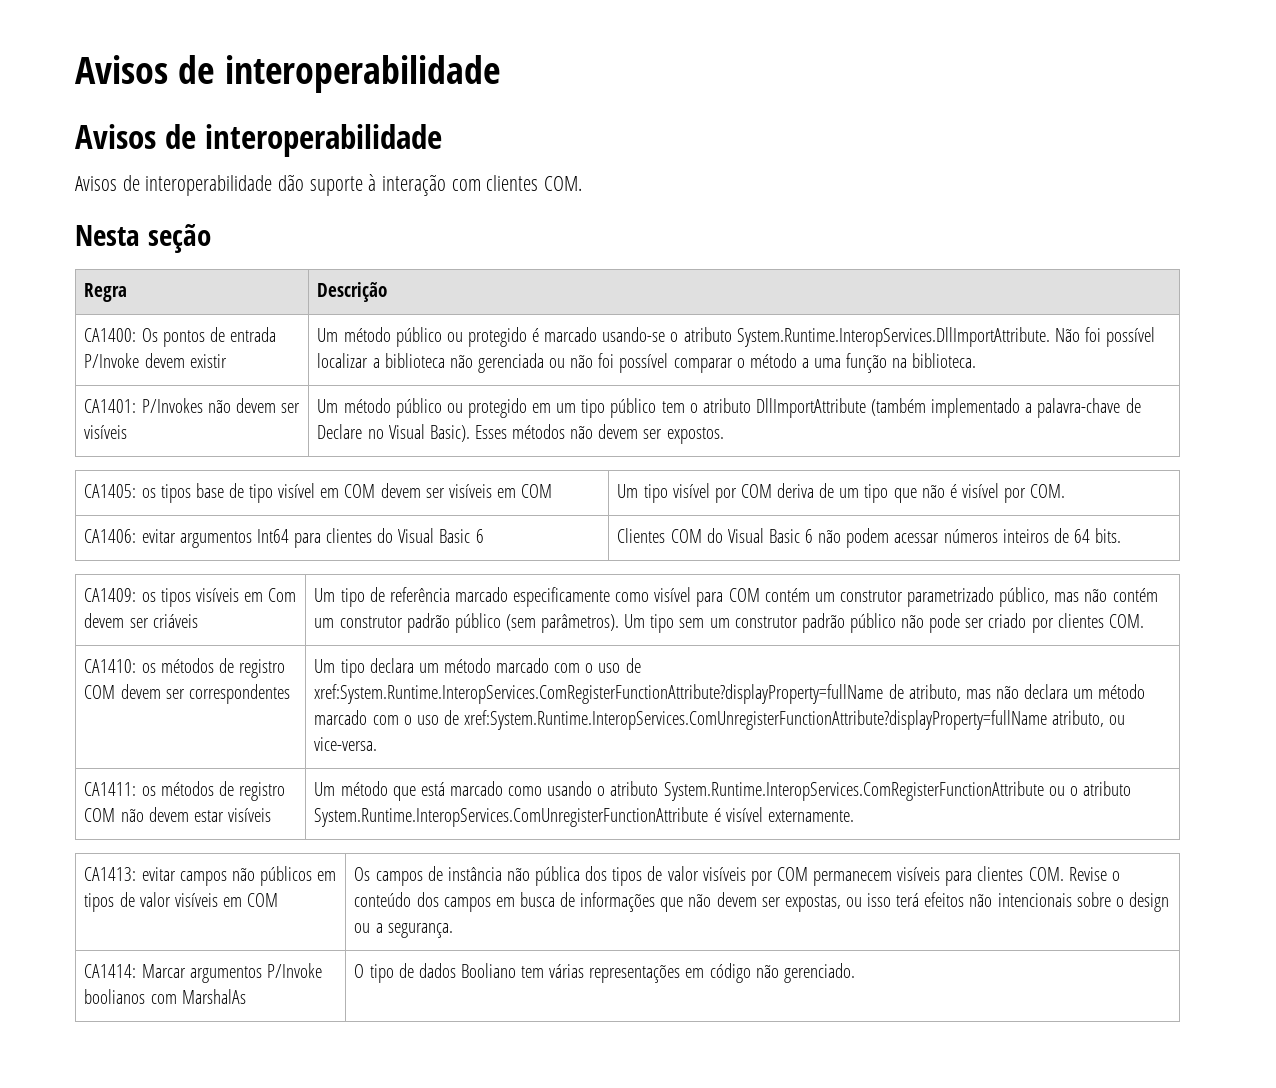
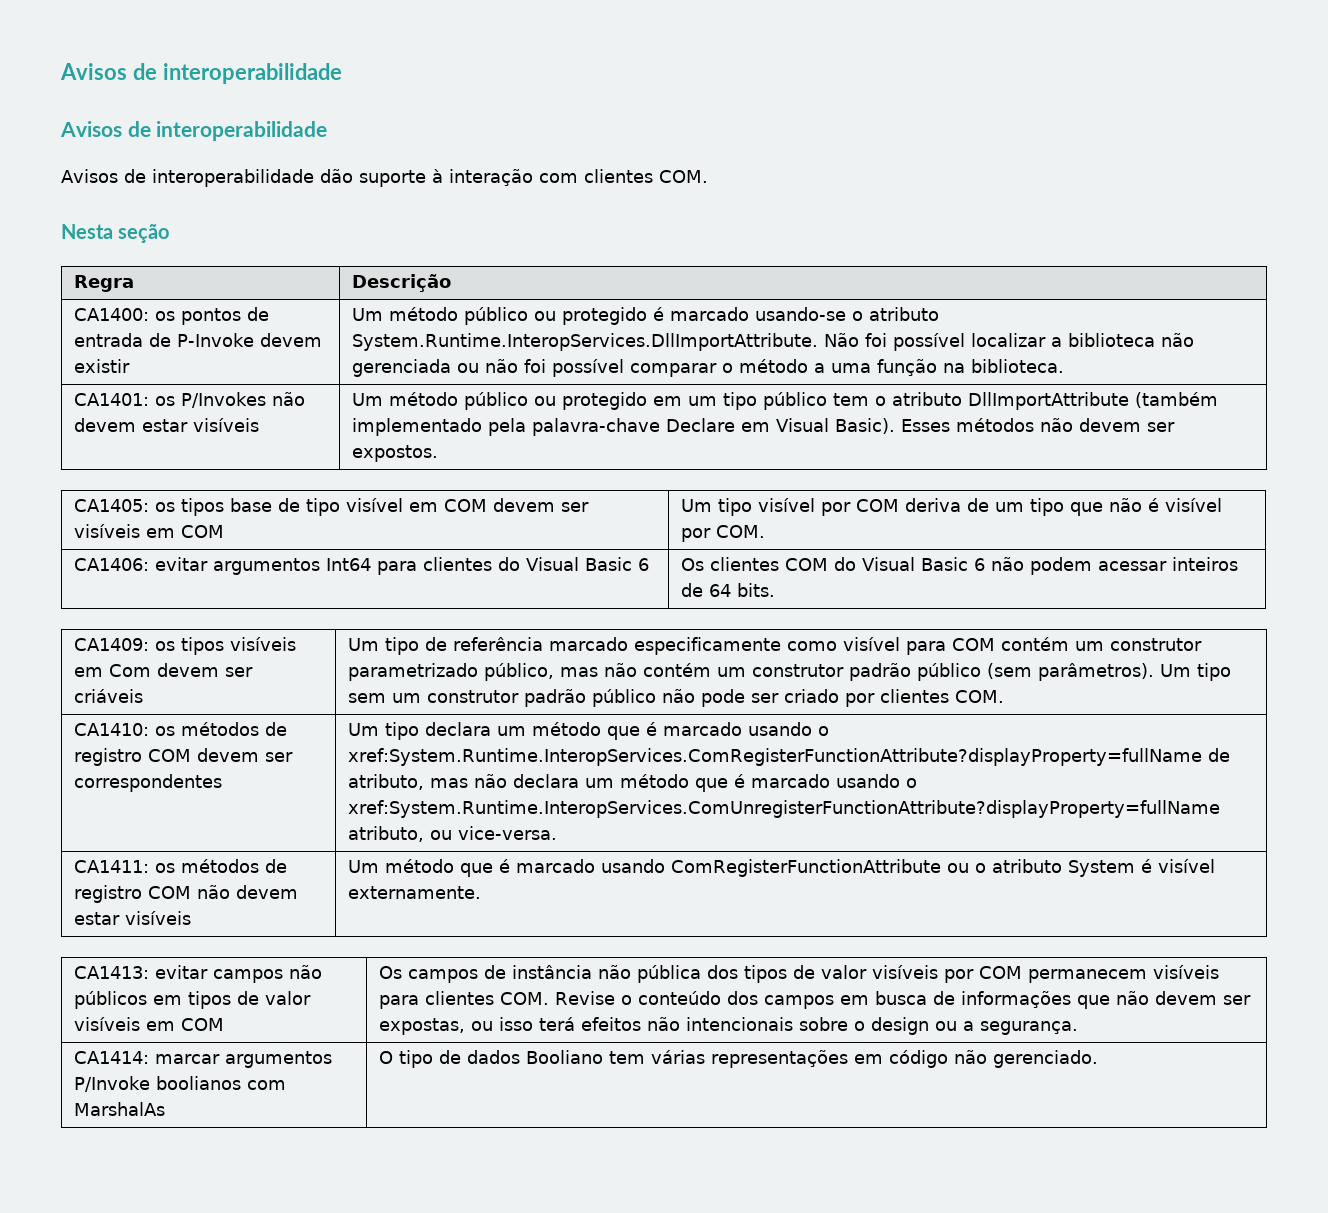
[141,328,158,342] Os -> [154,311,175,321] os
[84,353,140,368] P/Invoke -> [148,333,254,347] de P-Invoke
(137, 406) none -> [154,396,175,406] os
[280,403,300,413] ser -> [141,419,188,432] estar
[1025,398,1141,418] [317,424,384,439] a palavra-chave de Declare no -> [487,418,770,436] pela palavra-chave Declare em
[617,528,666,543] Clientes -> [680,557,779,571] Os clientes
[943,529,998,543] números -> (1167, 566) none
[496,658,641,673] marcado com o uso de -> [606,722,829,740] que é marcado usando o
[314,710,459,725] marcado com o uso de -> [694,774,917,792] que é marcado usando o
[420,781,1044,801] está marcado como usando o atributo System.Runtime.InteropServices.ComRegisterFunctionAttribute -> [498,859,941,877] é marcado usando ComRegisterFunctionAttribute
[314,807,709,827] System.Runtime.InteropServices.ComUnregisterFunctionAttribute -> [1067,860,1135,877] System
[141,964,186,978] Marcar -> [154,1054,220,1064] marcar

